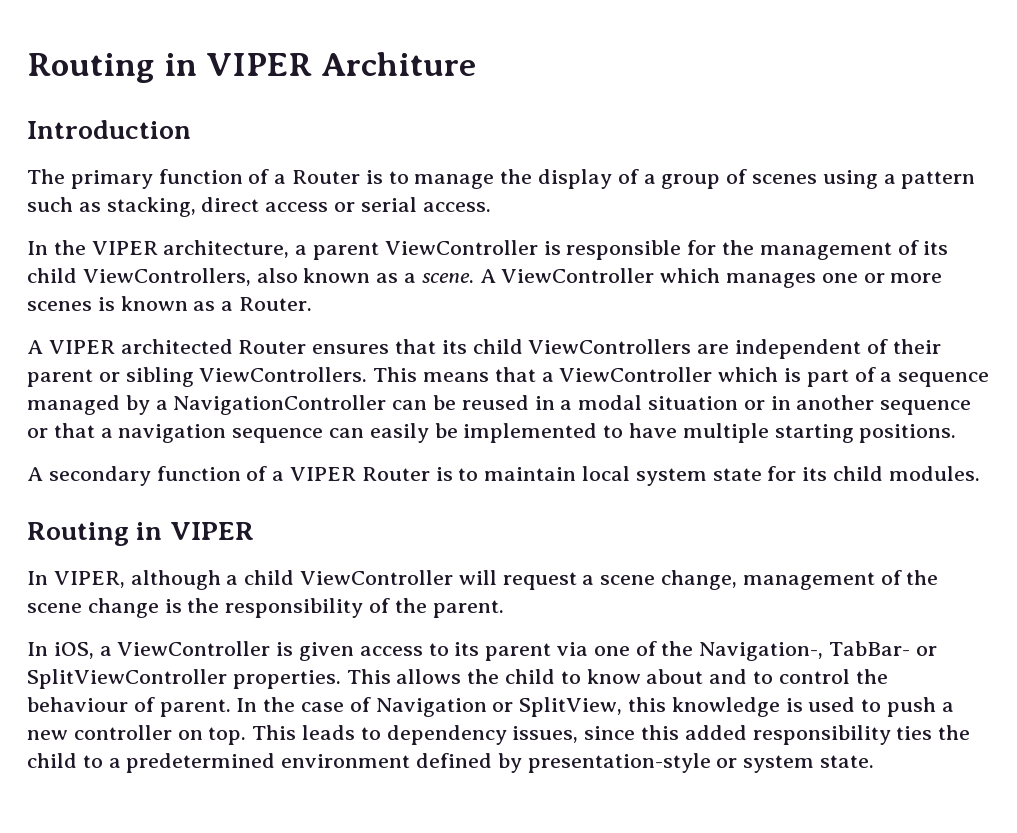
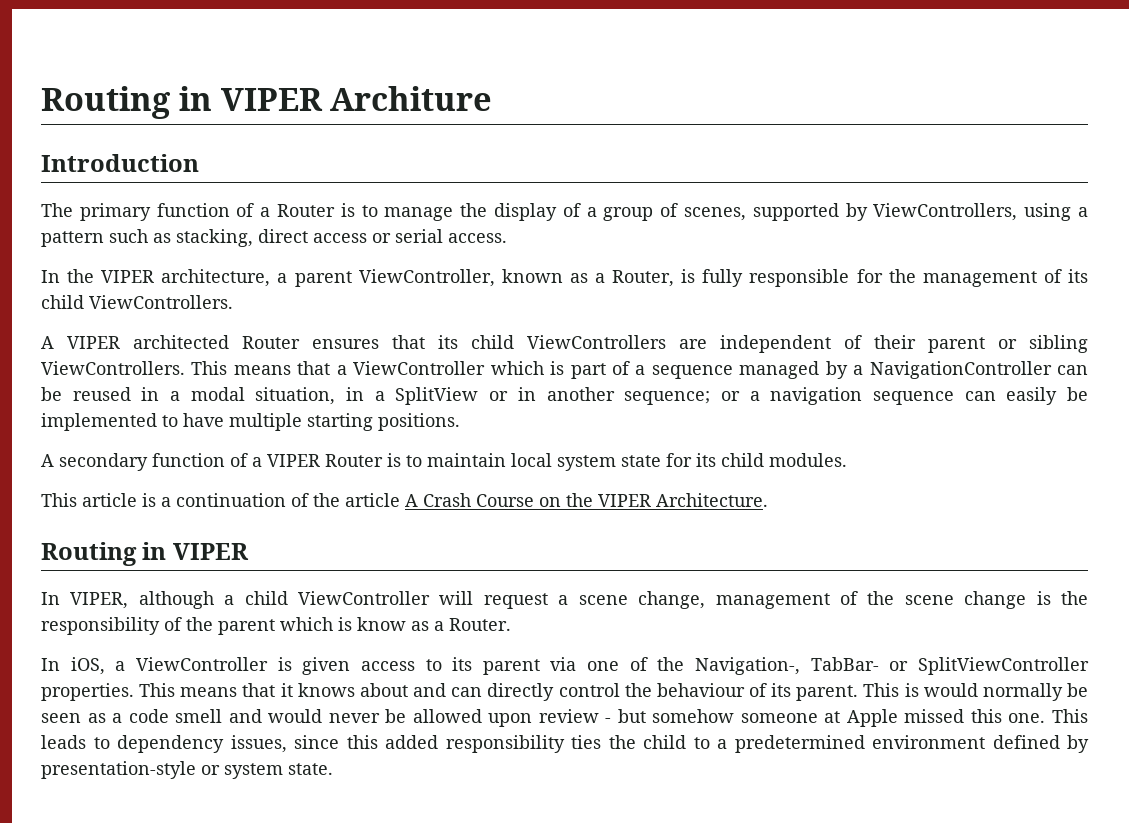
[752,174,818,184] scenes -> [683,203,1018,221] scenes, supported by ViewControllers,
[384,240,561,255] ViewController is -> [358,269,744,287] ViewController, known as a Router, is fully
[82,268,943,288] [27,296,313,311] ViewControllers, also known as a scene. A ViewController which manages one or more scenes is known as a Router. -> [89,295,233,309] ViewControllers.
[648,395,972,415] [27,423,95,438] situation or in another sequence or that -> [255,387,740,405] situation, in a SplitView or in another sequence; or
(980, 473) none -> [41,493,768,507] // This article is a continuation of the article A Crash Course on the VIPER Architecture.
[432,600,504,618] parent. -> [218,617,511,635] parent which is know as a Router.
[396,669,888,684] [27,697,954,717] [27,725,247,745] allows the child to know about and to control the behaviour of parent. In the case of Navigation or SplitView, this knowledge is used to push a new controller on top. -> [180,683,1088,701] [41,709,1046,727] means that it knows about and can directly control the behaviour of its parent. This is would normally be seen as a code smell and would never be allowed upon review - but somehow someone at Apple missed this one.

